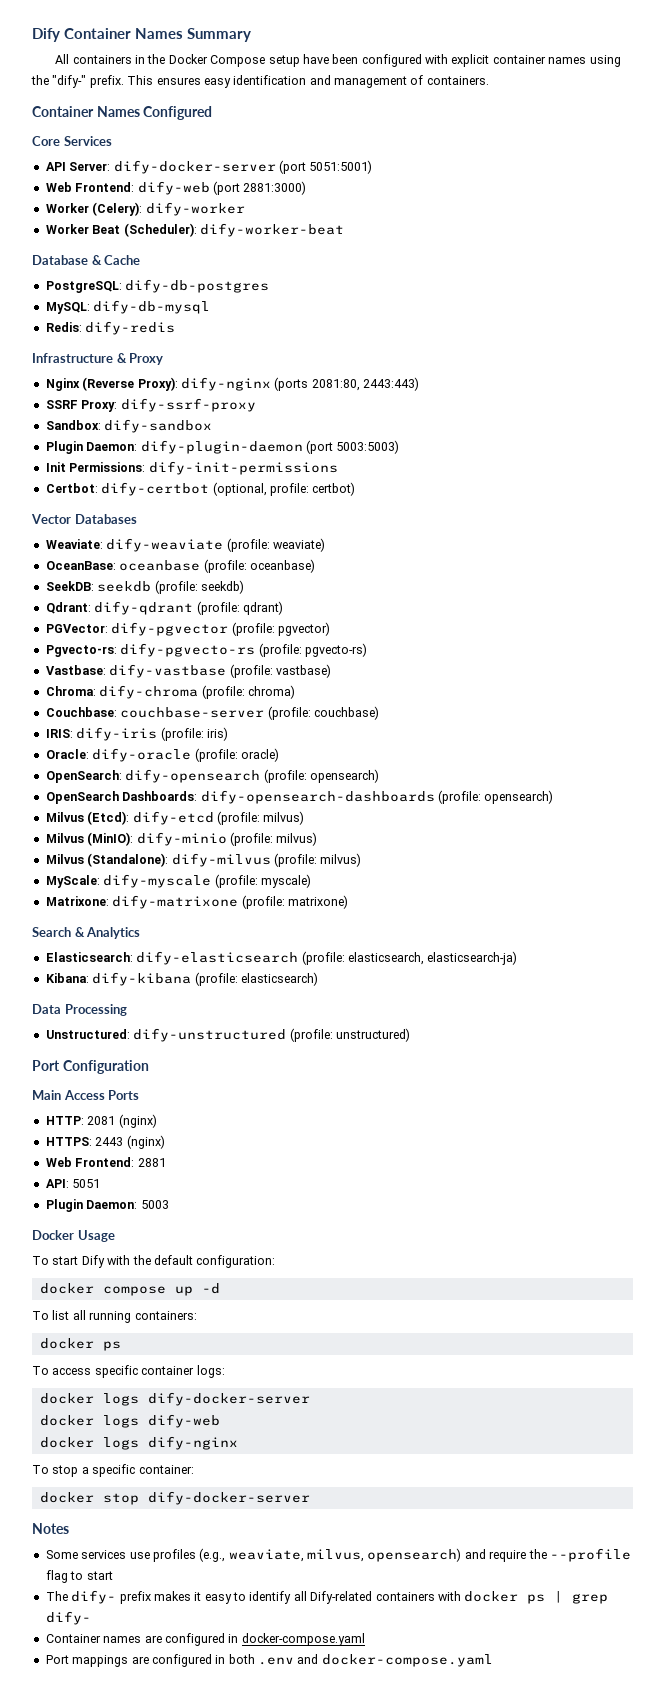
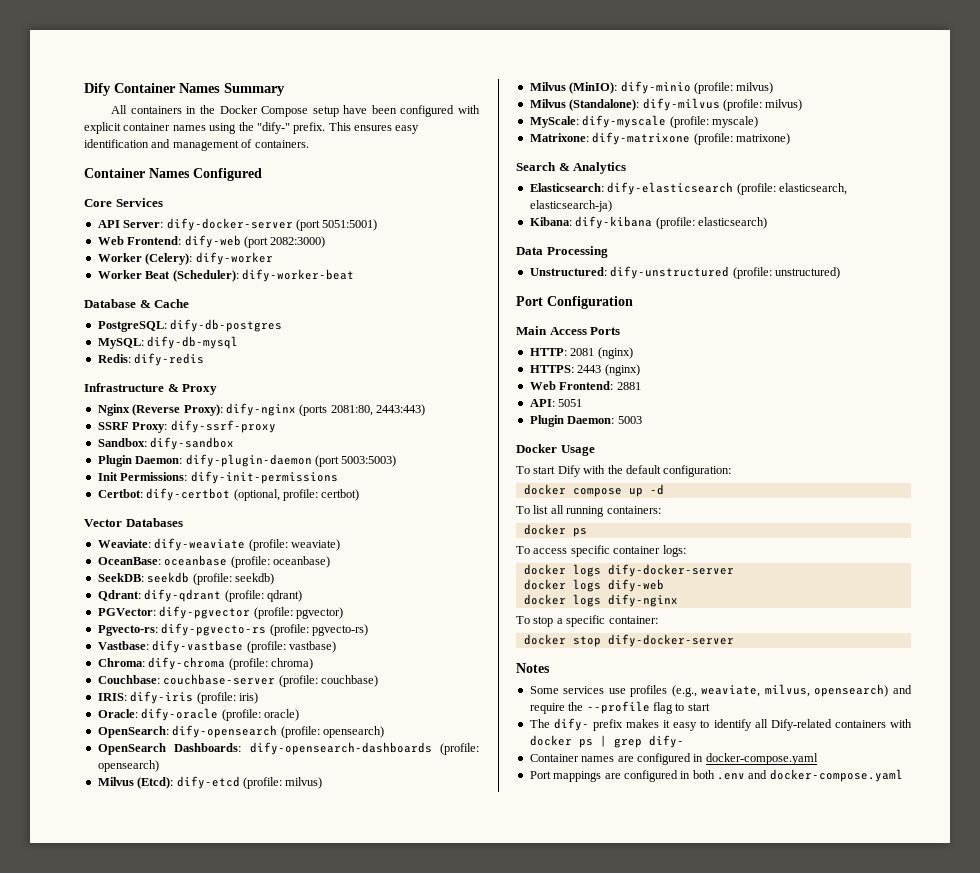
[243,181,307,195] 2881:3000) -> [270,236,326,248] 2082:3000)

